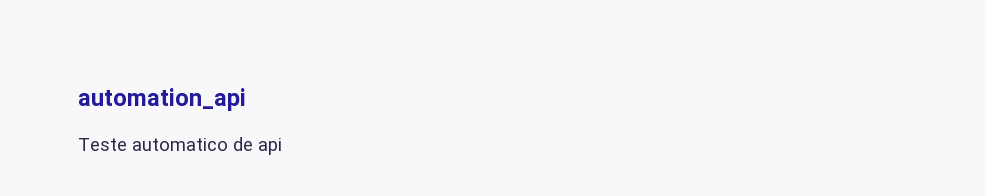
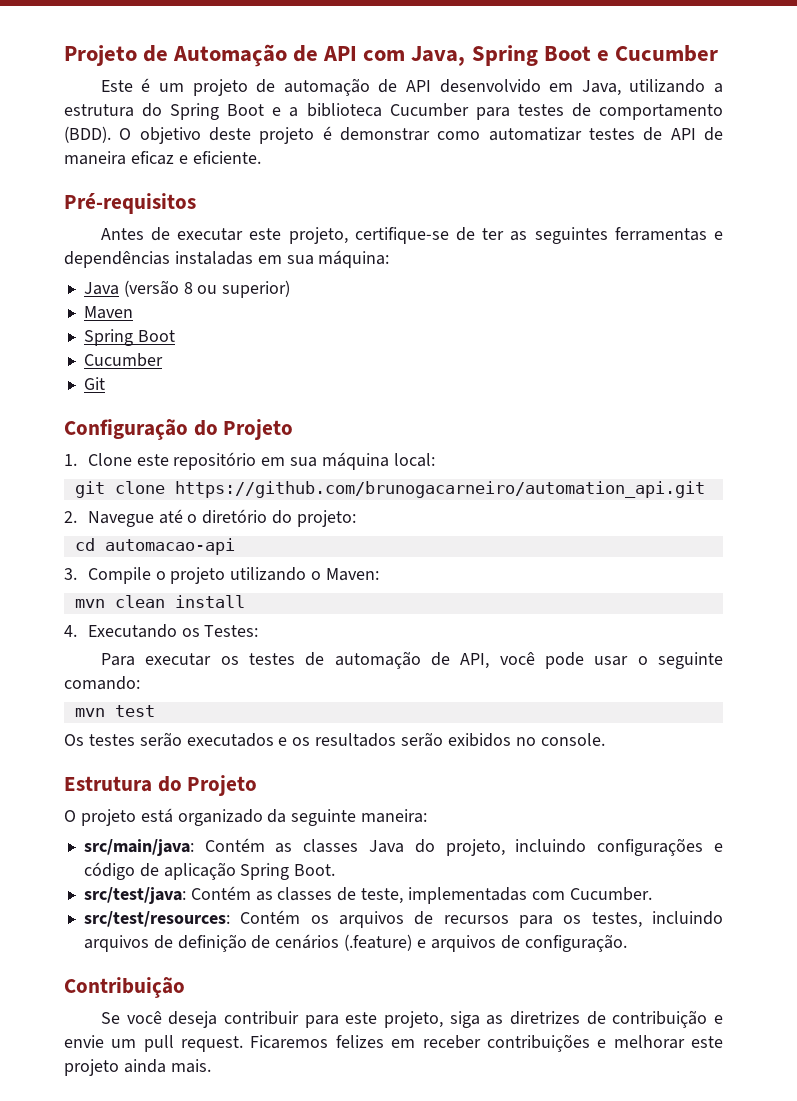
[78,88,246,111] [78,137,282,155] automation_api // Teste automatico de api -> [64,44,718,67] [100,78,723,96] [64,103,723,120] [64,126,724,144] [64,151,261,165] [64,193,196,214] [100,227,723,244] [64,250,390,268] [83,280,291,298] [83,306,133,319] [83,329,175,346] [83,353,163,367] [83,377,105,390] [64,419,294,440] [64,452,435,470] [74,481,705,498] [64,509,357,527] [74,538,235,555] [64,567,380,584] [74,595,245,608] [64,624,259,638] [100,651,723,669] [64,676,140,690] [74,705,155,717] [64,732,605,747] [64,775,258,796] [64,808,428,826] [83,838,723,856] [83,862,336,880] [83,886,652,904] [83,910,724,928] [83,934,627,952] [64,977,185,998] [100,1010,723,1028] [64,1034,724,1052] [64,1059,211,1076] Projeto de Automação de API com Java, Spring Boot e Cucumber // Este é um projeto de automação de API desenvolvido em Java, utilizando a estrutura do Spring Boot e a biblioteca Cucumber para testes de comportamento (BDD). O objetivo deste projeto é demonstrar como automatizar testes de API de maneira eficaz e eficiente. // Pré-requisitos // Antes de executar este projeto, certifique-se de ter as seguintes ferramentas e dependências instaladas em sua máquina: // Java (versão 8 ou superior) // Maven // Spring Boot // Cucumber // Git // Configuração do Projeto // 1. Clone este repositório em sua máquina local: // git clone https://github.com/brunogacarneiro/automation_api.git // 2. Navegue até o diretório do projeto: // cd automacao-api // 3. Compile o projeto utilizando o Maven: // mvn clean install // 4. Executando os Testes: // Para executar os testes de automação de API, você pode usar o seguinte comando: // mvn test // Os testes serão executados e os resultados serão exibidos no console. // Estrutura do Projeto // O projeto está organizado da seguinte maneira: // src/main/java: Contém as classes Java do projeto, incluindo configurações e código de aplicação Spring Boot. // src/test/java: Contém as classes de teste, implementadas com Cucumber. // src/test/resources: Contém os arquivos de recursos para os testes, incluindo arquivos de definição de cenários (.feature) e arquivos de configuração. // Contribuição // Se você deseja contribuir para este projeto, siga as diretrizes de contribuição e envie um pull request. Ficaremos felizes em receber contribuições e melhorar este projeto ainda mais.

